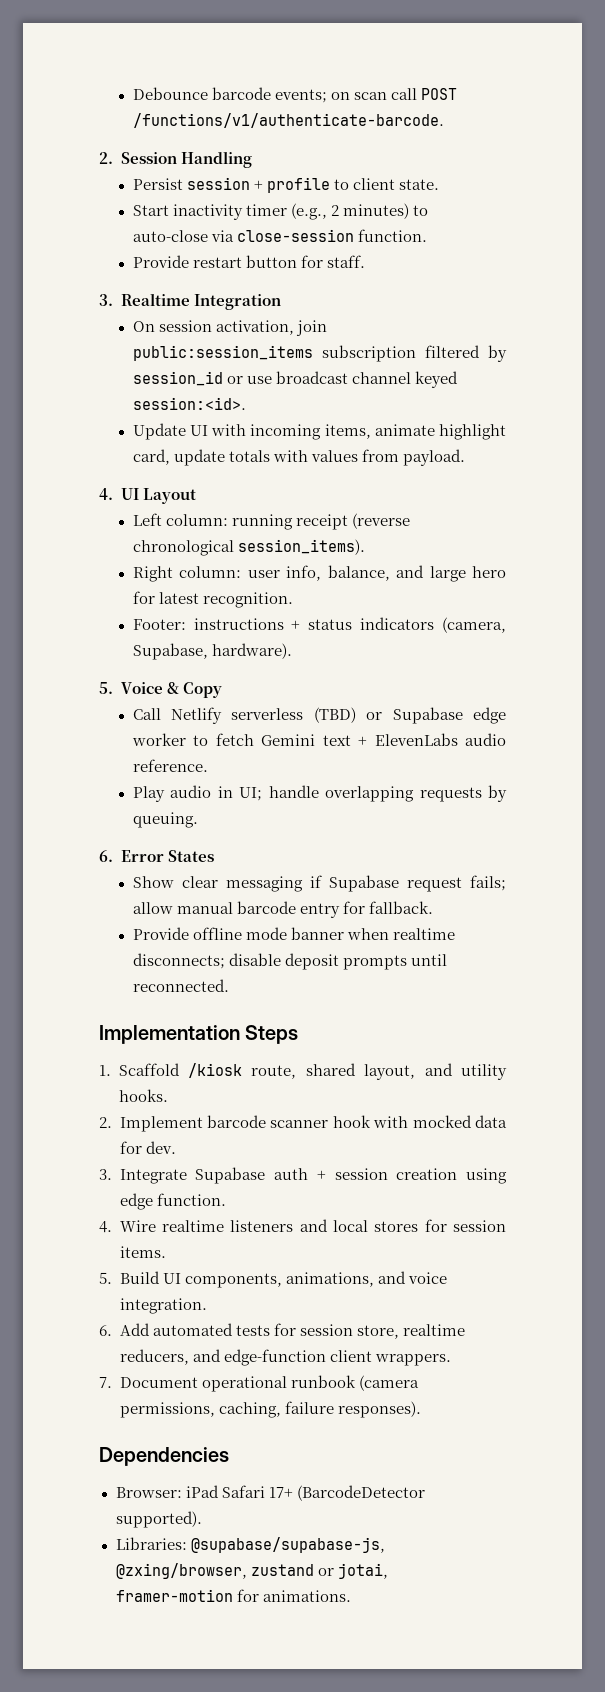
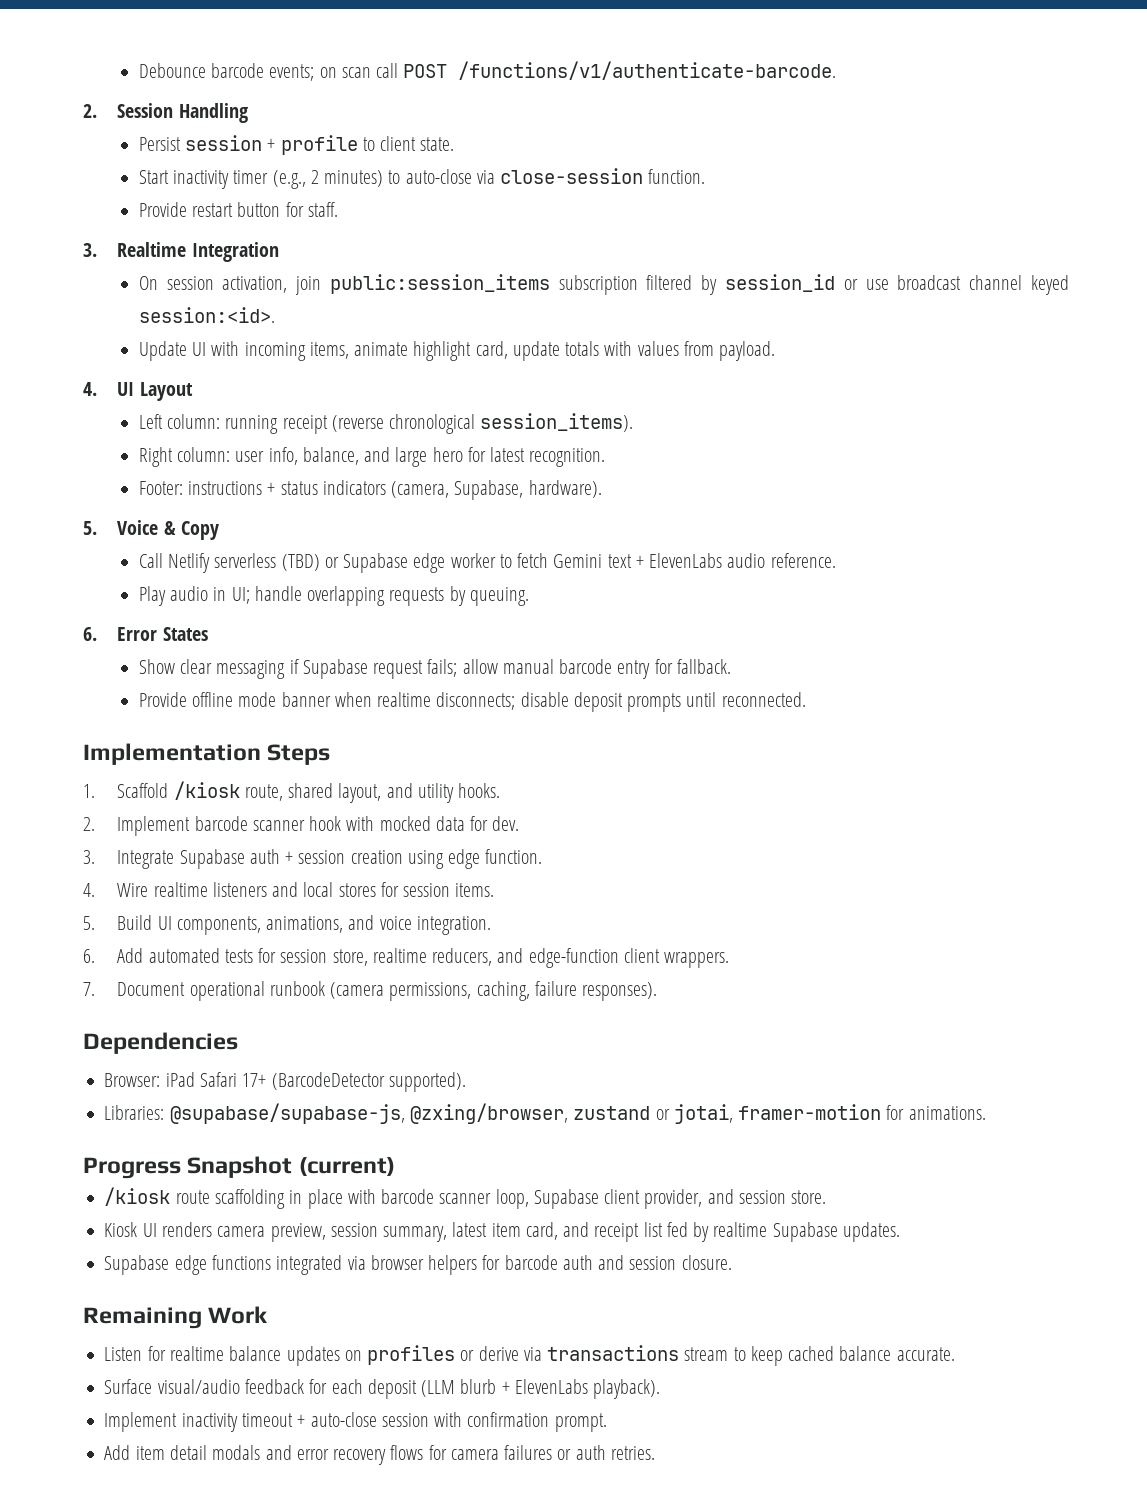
(351, 1596) none -> [83,1156,395,1179] [104,1187,827,1209] [104,1222,900,1242] [104,1255,732,1275] [83,1306,269,1329] [104,1345,955,1366] [104,1379,661,1399] [104,1412,607,1432] [104,1445,655,1465] // Progress Snapshot (current) // /kiosk route scaffolding in place with barcode scanner loop, Supabase client provider, and session store. // Kiosk UI renders camera preview, session summary, latest item card, and receipt list fed by realtime Supabase updates. // Supabase edge functions integrated via browser helpers for barcode auth and session closure. // Remaining Work // Listen for realtime balance updates on profiles or derive via transactions stream to keep cached balance accurate. // Surface visual/audio feedback for each deposit (LLM blurb + ElevenLabs playback). // Implement inactivity timeout + auto-close session with confirmation prompt. // Add item detail modals and error recovery flows for camera failures or auth retries.

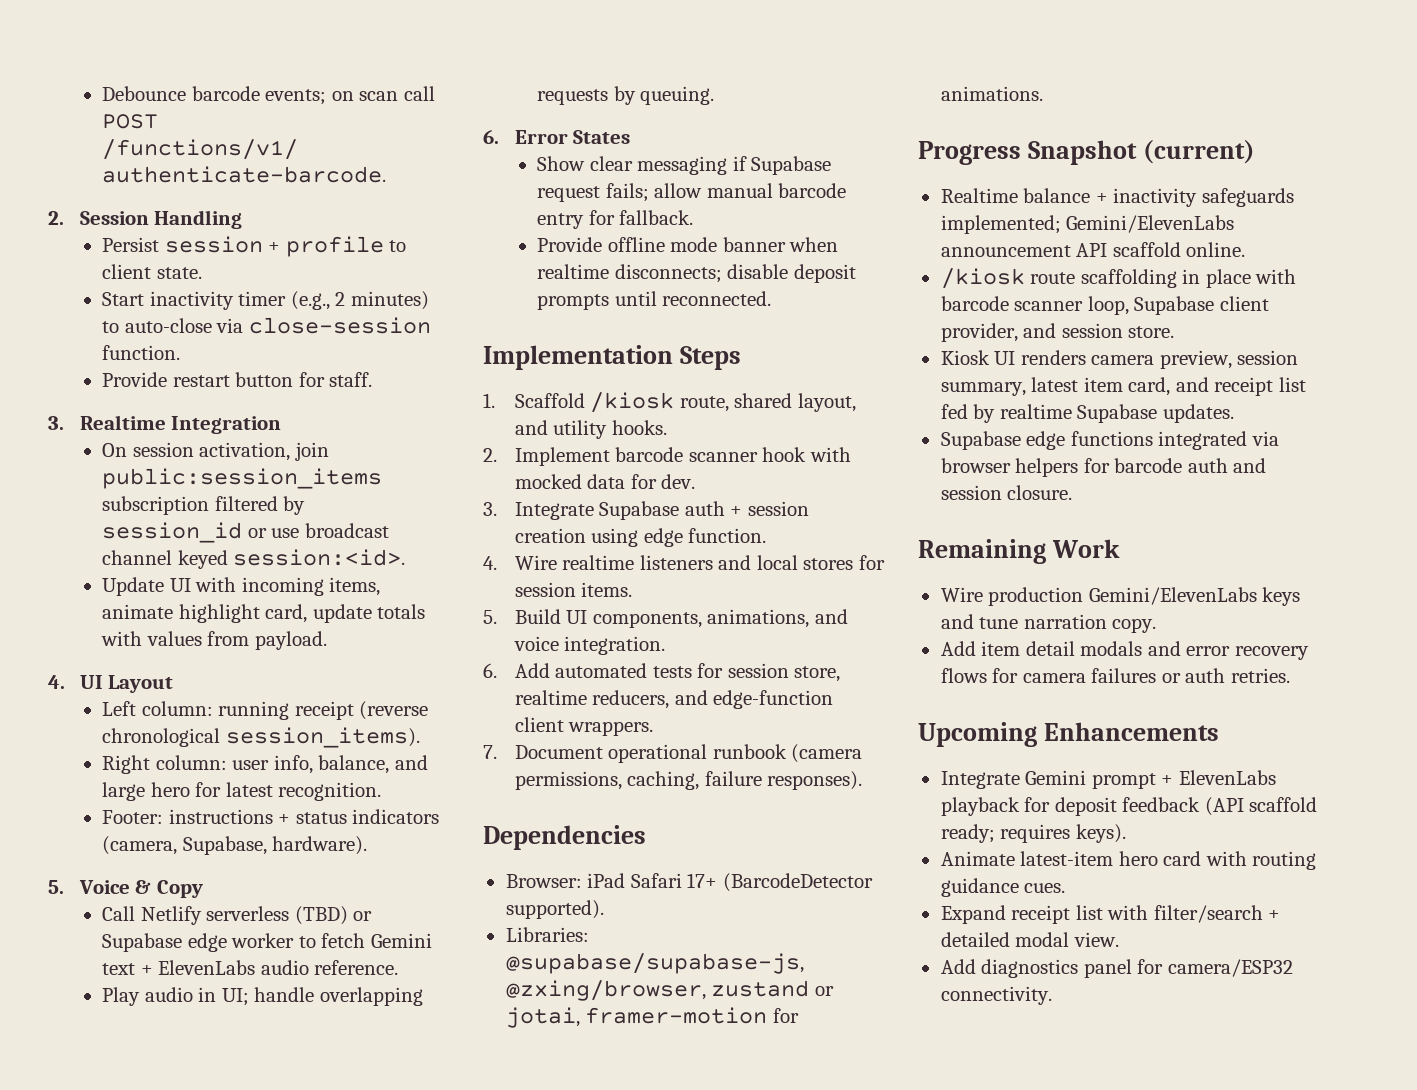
(395, 1166) none -> [940,188,1294,207] [940,215,1235,234] [940,242,1246,257] // Realtime balance + inactivity safeguards implemented; Gemini/ElevenLabs announcement API scaffold online.
[104,1345,955,1366] [104,1379,661,1399] [104,1412,607,1432] Listen for realtime balance updates on profiles or derive via transactions stream to keep cached balance accurate. // Surface visual/audio feedback for each deposit (LLM blurb + ElevenLabs playback). // Implement inactivity timeout + auto-close session with confirmation prompt. -> [940,587,1301,606] [940,614,1157,633] Wire production Gemini/ElevenLabs keys and tune narration copy.
(655, 1453) none -> [918,722,1219,747] [940,770,1276,789] [940,797,1318,816] [940,824,1126,843] [940,851,1317,870] [940,878,1066,897] [940,905,1281,924] [940,932,1119,947] [940,959,1293,978] [940,986,1052,1005] // Upcoming Enhancements // Integrate Gemini prompt + ElevenLabs playback for deposit feedback (API scaffold ready; requires keys). // Animate latest-item hero card with routing guidance cues. // Expand receipt list with filter/search + detailed modal view. // Add diagnostics panel for camera/ESP32 connectivity.

